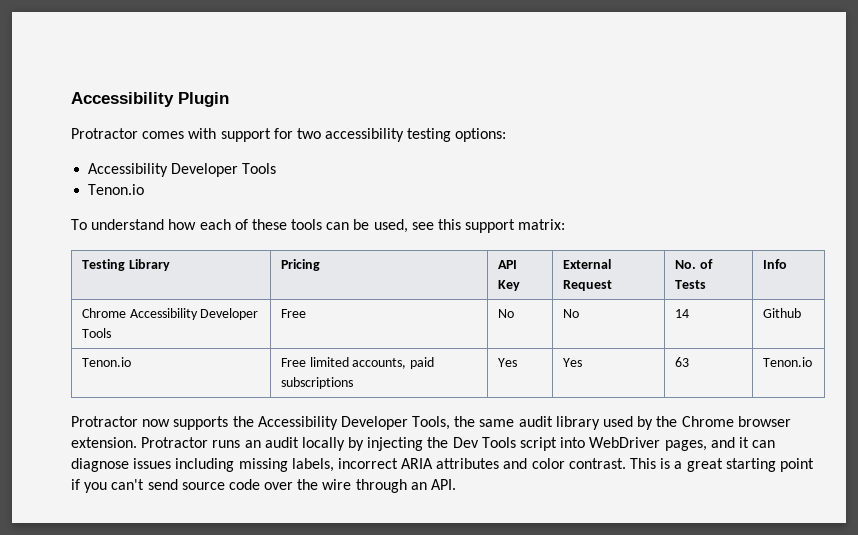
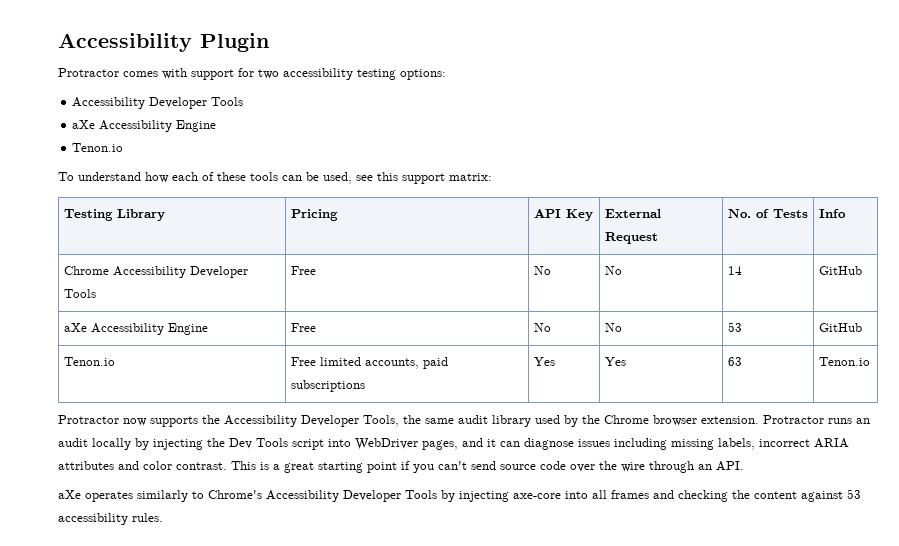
(277, 168) none -> [72,120,217,132] // aXe Accessibility Engine
[762,308,801,318] Github -> [818,266,862,275] [63,323,208,335] [290,323,316,332] [533,323,551,332] [604,323,622,332] [727,322,742,332] [818,323,862,332] GitHub // aXe Accessibility Engine | Free | No | No | 53 | GitHub
(457, 484) none -> [58,489,861,502] [58,513,163,525] // aXe operates similarly to Chrome's Accessibility Developer Tools by injecting axe-core into all frames and checking the content against 53 accessibility rules.

